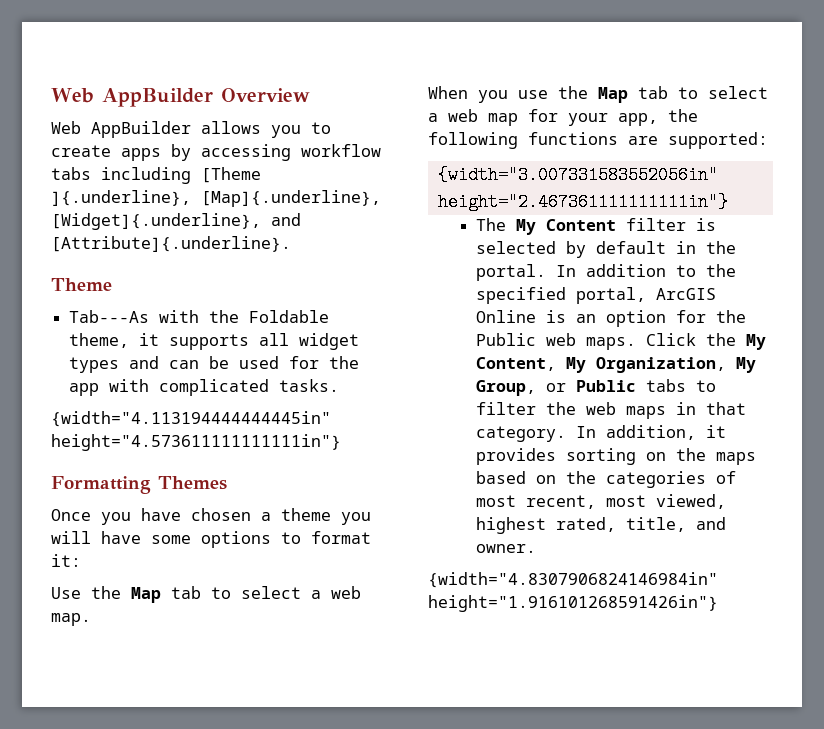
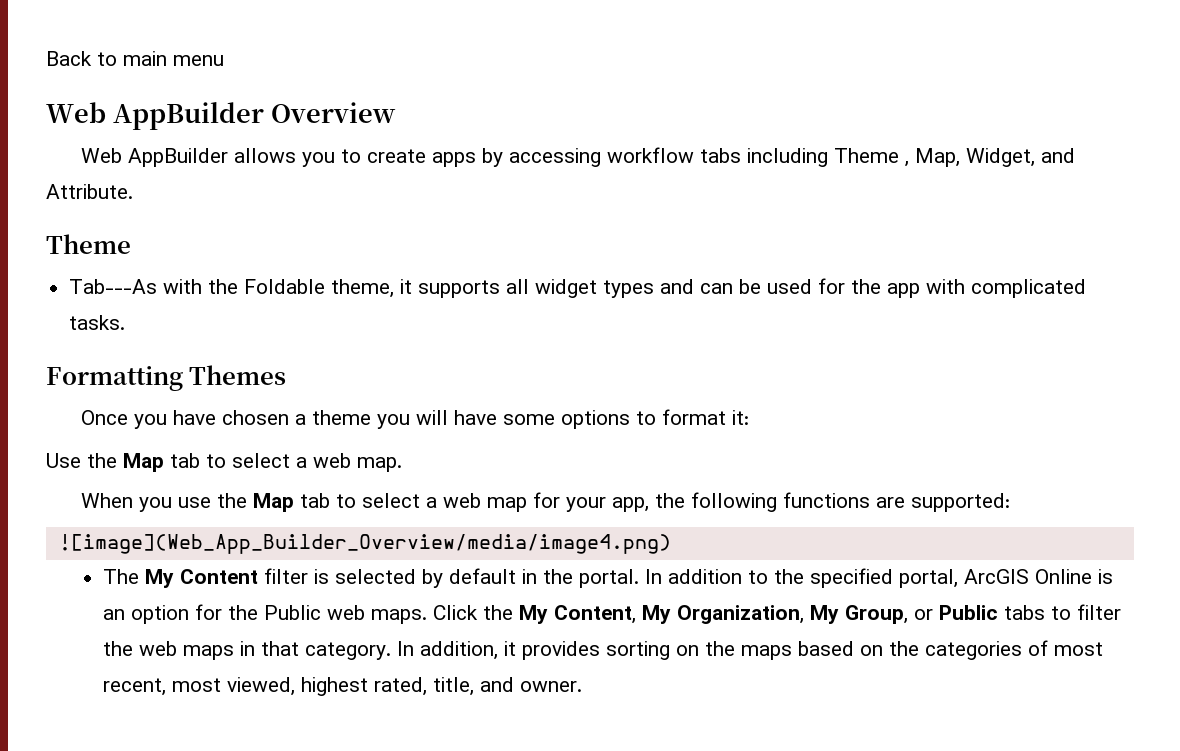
(51, 95) none -> [46,51,224,66] Back to main menu //
[201,167,261,183] [51,190,381,207] [51,213,301,230] [51,236,291,252] [Theme ]{.underline}, [Map]{.underline}, [Widget]{.underline}, and [Attribute]{.underline}. -> [833,148,1075,167] [46,184,133,199] Theme , Map, Widget, and Attribute.
[51,411,331,427] [51,434,341,451] // {width="4.113194444444445in" height="4.573611111111111in"} -> (126, 322) none
[437,166,718,184] [437,193,728,211] {width="3.007331583552056in" height="2.467361111111111in"} -> [58,534,671,554] ![image](Web_App_Builder_Overview/media/image4.png)
[428,572,718,588] [428,595,718,612] // {width="4.8307906824146984in" height="1.916101268591426in"} -> (582, 686) none

